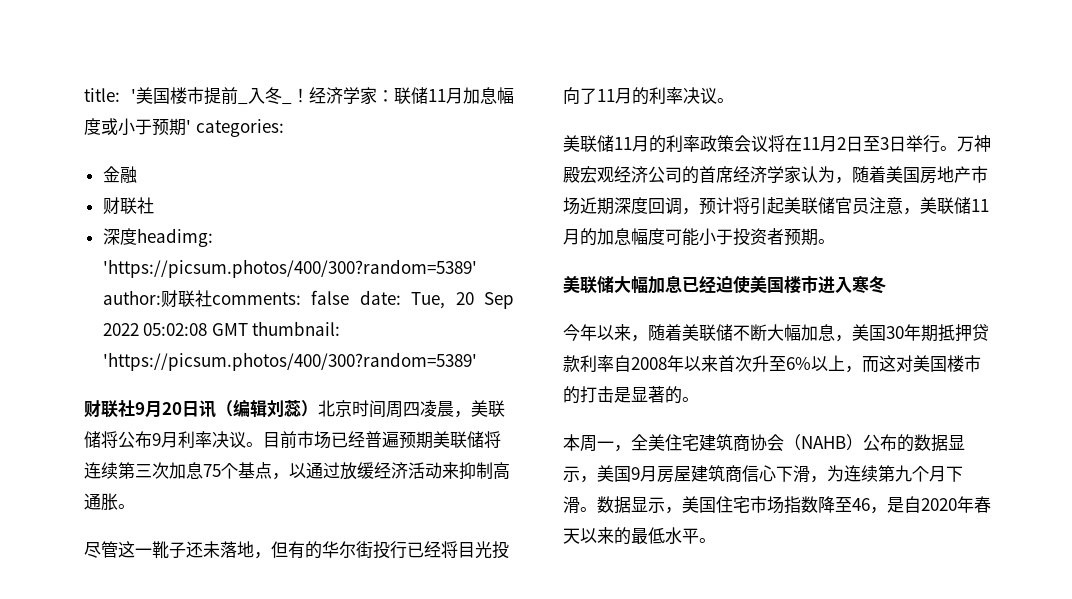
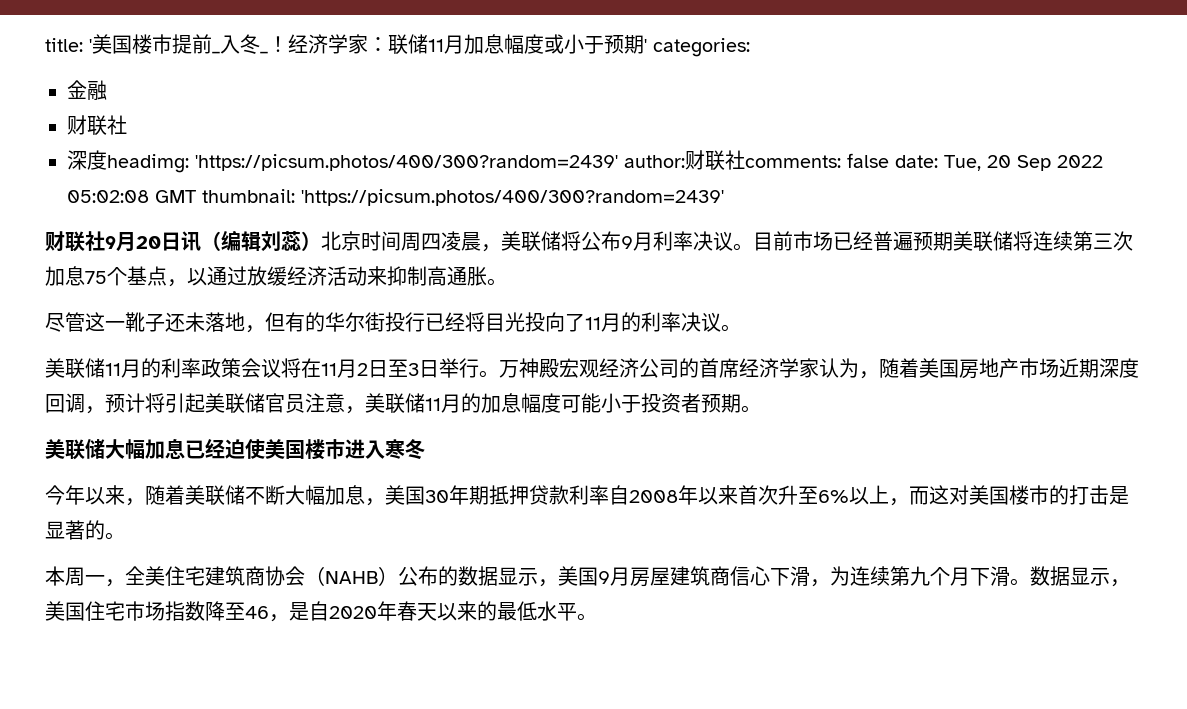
[102,259,477,278] 'https://picsum.photos/400/300?random=5389' -> [195,154,618,171] 'https://picsum.photos/400/300?random=2439'
[102,352,477,371] 'https://picsum.photos/400/300?random=5389' -> [301,189,724,206] 'https://picsum.photos/400/300?random=2439'

